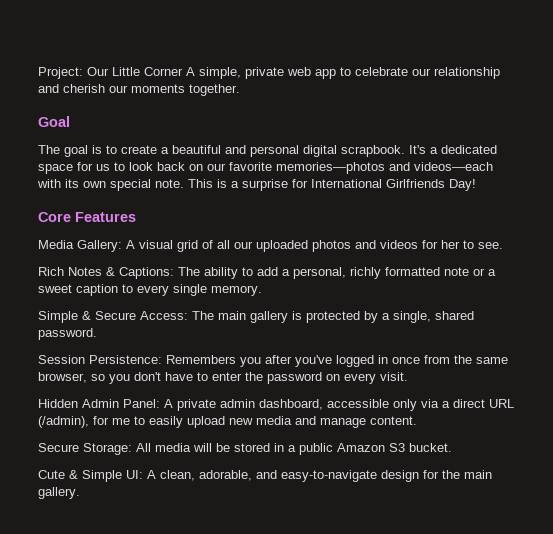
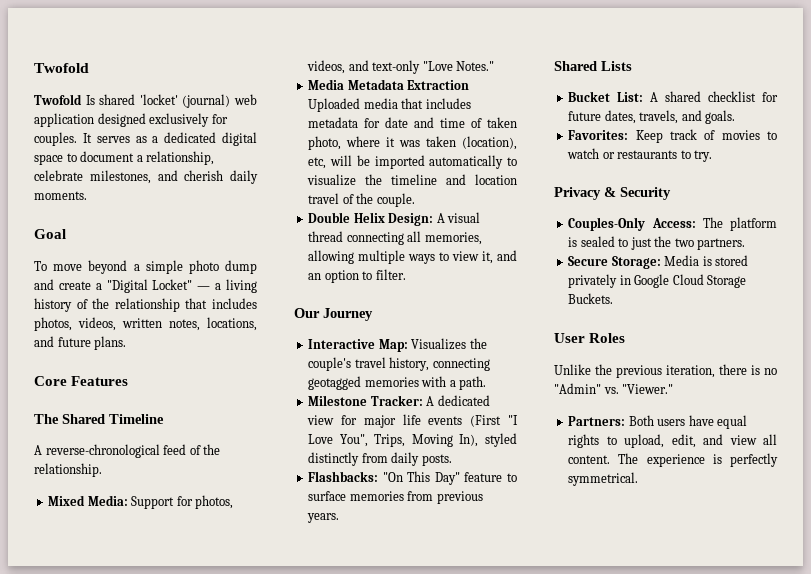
[38,67,500,79] [38,84,240,96] [38,116,70,127] [38,145,497,157] [38,162,493,174] [37,179,476,191] [38,212,136,222] [38,240,503,252] [38,267,496,279] [38,284,262,296] [38,311,474,323] [38,328,97,340] [38,355,508,367] [38,372,408,384] [38,399,514,411] [38,416,417,428] [38,443,452,455] [38,470,492,482] [38,487,80,499] Project: Our Little Corner A simple, private web app to celebrate our relationship and cherish our moments together. // Goal // The goal is to create a beautiful and personal digital scrapbook. It's a dedicated space for us to look back on our favorite memories—photos and videos—each with its own special note. This is a surprise for International Girlfriends Day! // Core Features // Media Gallery: A visual grid of all our uploaded photos and videos for her to see. // Rich Notes & Captions: The ability to add a personal, richly formatted note or a sweet caption to every single memory. // Simple & Secure Access: The main gallery is protected by a single, shared password. // Session Persistence: Remembers you after you've logged in once from the same browser, so you don't have to enter the password on every visit. // Hidden Admin Panel: A private admin dashboard, accessible only via a direct URL (/admin), for me to easily upload new media and manage content. // Secure Storage: All media will be stored in a public Amazon S3 bucket. // Cute & Simple UI: A clean, adorable, and easy-to-navigate design for the main gallery. -> [34,63,89,73] [34,94,257,108] [34,113,228,127] [34,132,257,146] [34,151,215,165] [34,170,258,184] [34,191,87,200] [34,229,66,239] [34,260,257,274] [34,279,257,293] [34,298,257,312] [34,317,257,331] [34,336,127,350] [34,376,129,386] [34,414,164,424] [34,444,221,458] [34,463,102,477] [48,495,234,509] [307,60,495,74] [308,79,470,90] [308,98,471,112] [308,117,517,128] [308,136,517,150] [308,155,517,169] [307,174,517,186] [308,193,415,207] [308,212,481,226] [308,231,482,245] [308,250,517,264] [308,269,406,283] [294,308,373,321] [308,338,487,352] [308,357,490,371] [308,376,487,390] [308,395,490,406] [307,414,518,428] [308,433,517,447] [308,452,452,466] [308,471,517,485] [308,491,483,504] [307,513,340,523] [554,61,632,71] [568,91,778,102] [568,110,736,124] [568,129,777,143] [567,148,713,162] [554,187,671,200] [568,217,777,231] [568,236,746,250] [568,255,749,269] [568,274,747,288] [568,293,614,304] [554,333,626,343] [554,364,777,378] [554,383,674,394] [568,415,748,429] [568,434,777,448] [568,453,778,467] [568,472,639,486] Twofold // Twofold Is shared 'locket' (journal) web application designed exclusively for couples. It serves as a dedicated digital space to document a relationship, celebrate milestones, and cherish daily moments. // Goal // To move beyond a simple photo dump and create a "Digital Locket" — a living history of the relationship that includes photos, videos, written notes, locations, and future plans. // Core Features // The Shared Timeline // A reverse-chronological feed of the relationship. // Mixed Media: Support for photos, videos, and text-only "Love Notes." // Media Metadata Extraction Uploaded media that includes metadata for date and time of taken photo, where it was taken (location), etc, will be imported automatically to visualize the timeline and location travel of the couple. // Double Helix Design: A visual thread connecting all memories, allowing multiple ways to view it, and an option to filter. // Our Journey // Interactive Map: Visualizes the couple's travel history, connecting geotagged memories with a path. // Milestone Tracker: A dedicated view for major life events (First "I Love You", Trips, Moving In), styled distinctly from daily posts. // Flashbacks: "On This Day" feature to surface memories from previous years. // Shared Lists // Bucket List: A shared checklist for future dates, travels, and goals. // Favorites: Keep track of movies to watch or restaurants to try. // Privacy & Security // Couples-Only Access: The platform is sealed to just the two partners. // Secure Storage: Media is stored privately in Google Cloud Storage Buckets. // User Roles // Unlike the previous iteration, there is no "Admin" vs. "Viewer." // Partners: Both users have equal rights to upload, edit, and view all content. The experience is perfectly symmetrical.

